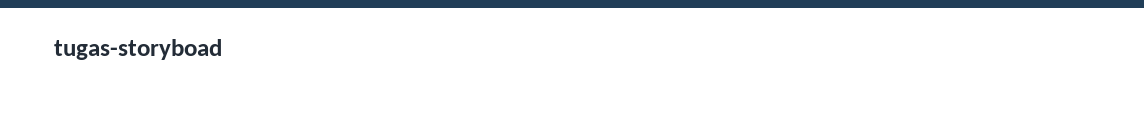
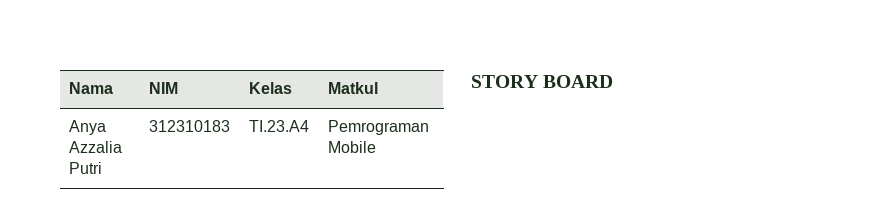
[54,39,222,60] tugas-storyboad -> [69,82,114,94] [149,82,179,94] [249,82,293,94] [328,82,379,94] [69,120,107,135] [69,141,123,153] [69,162,103,174] [149,120,231,132] [249,120,310,132] [328,120,430,135] [328,141,377,153] [471,75,614,88] Nama | NIM | Kelas | Matkul // Anya Azzalia Putri | 312310183 | TI.23.A4 | Pemrograman Mobile // STORY BOARD

